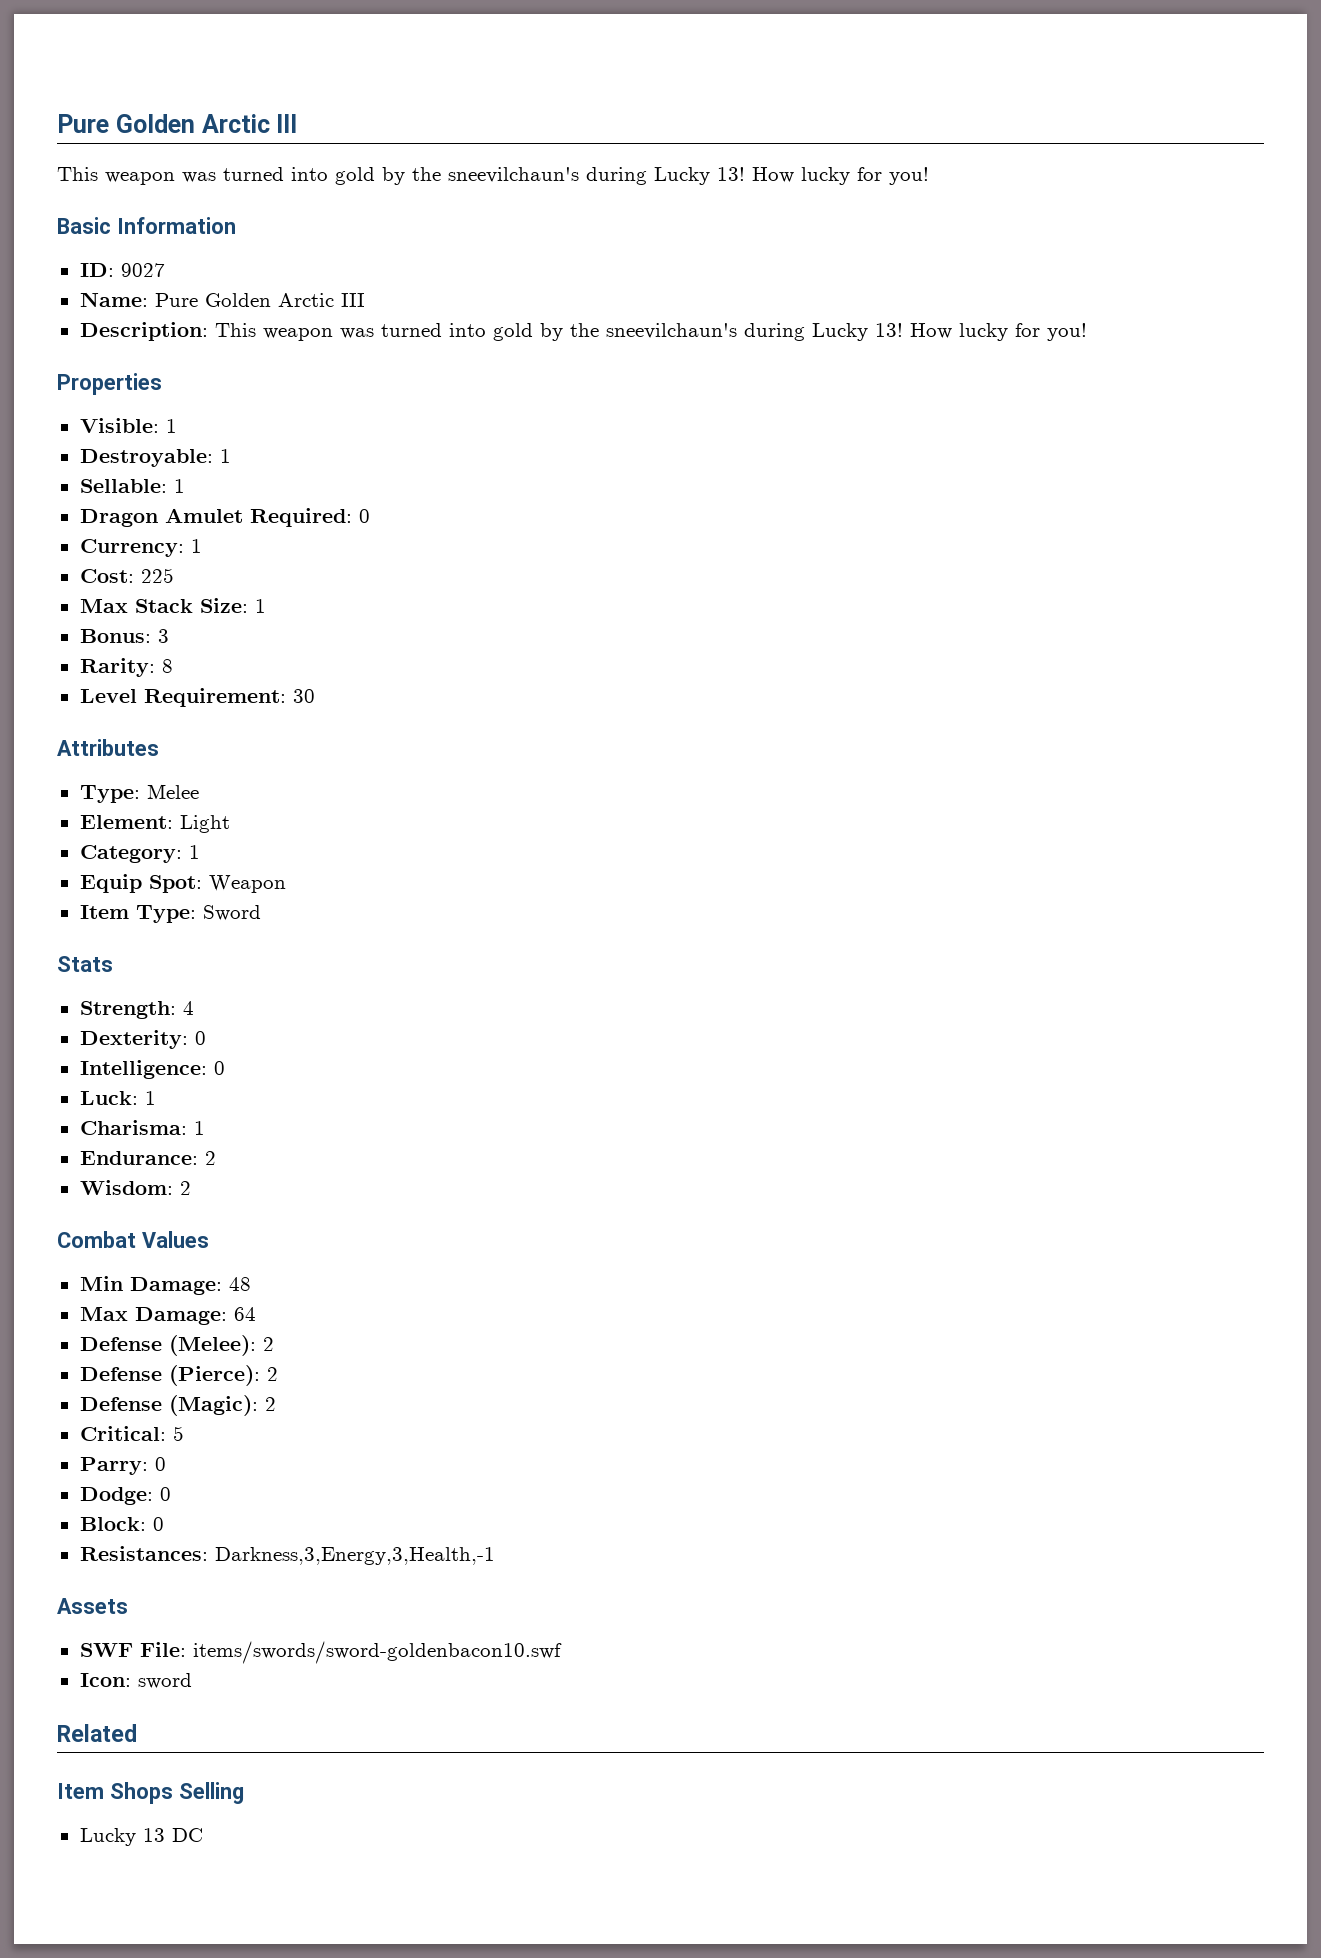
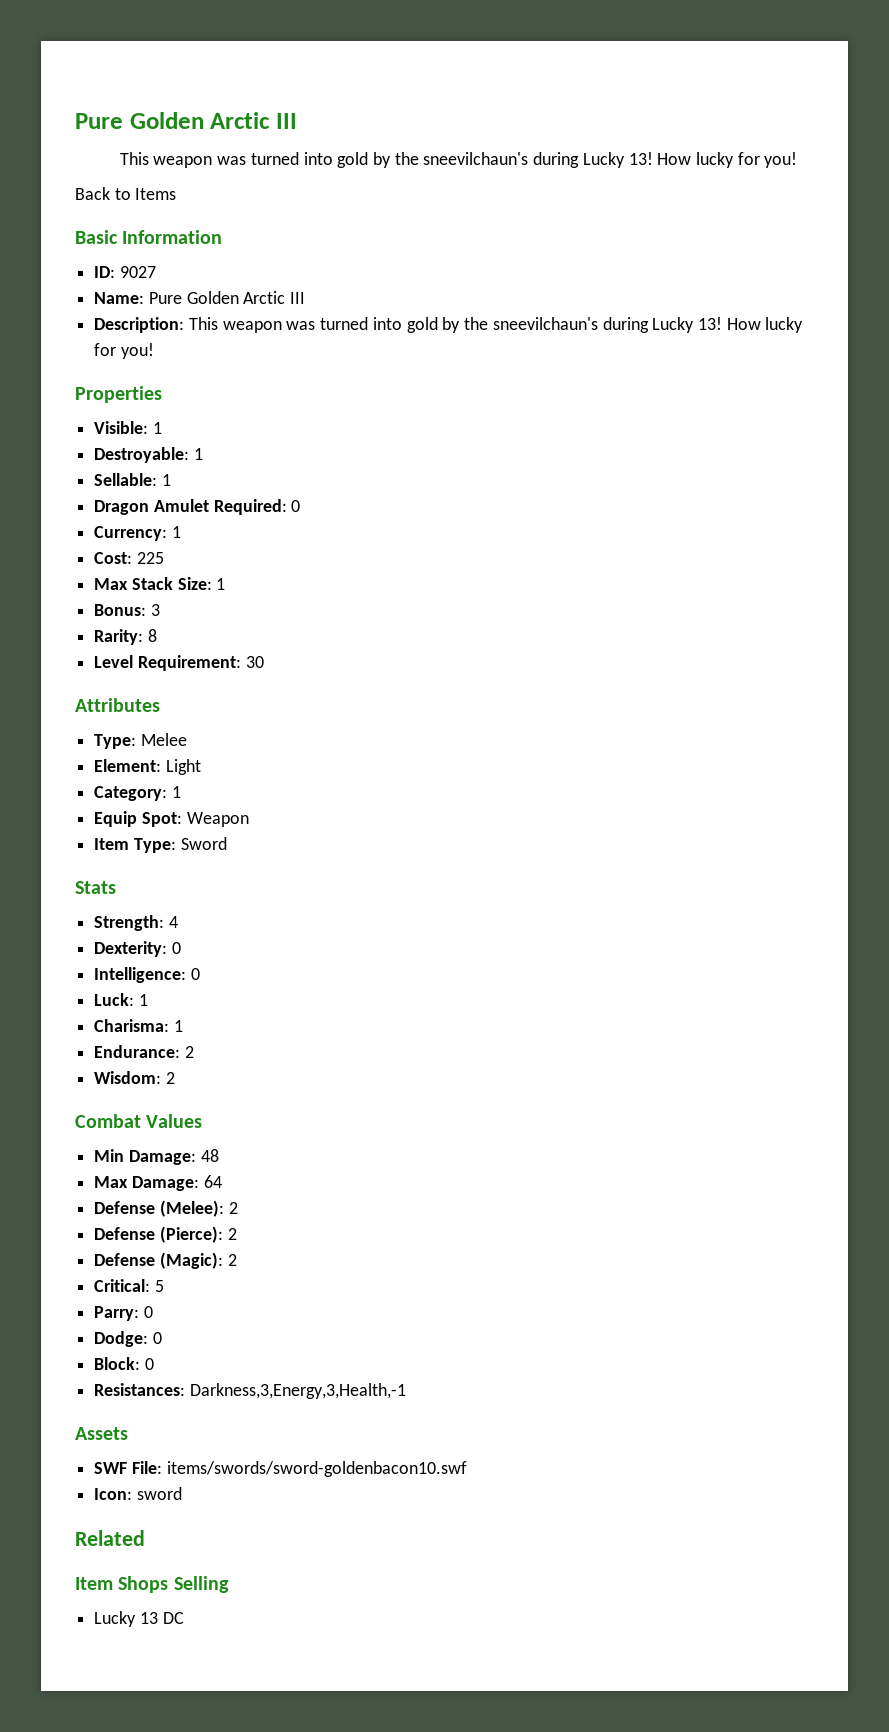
(929, 176) none -> [75,187,177,200] // Back to Items

